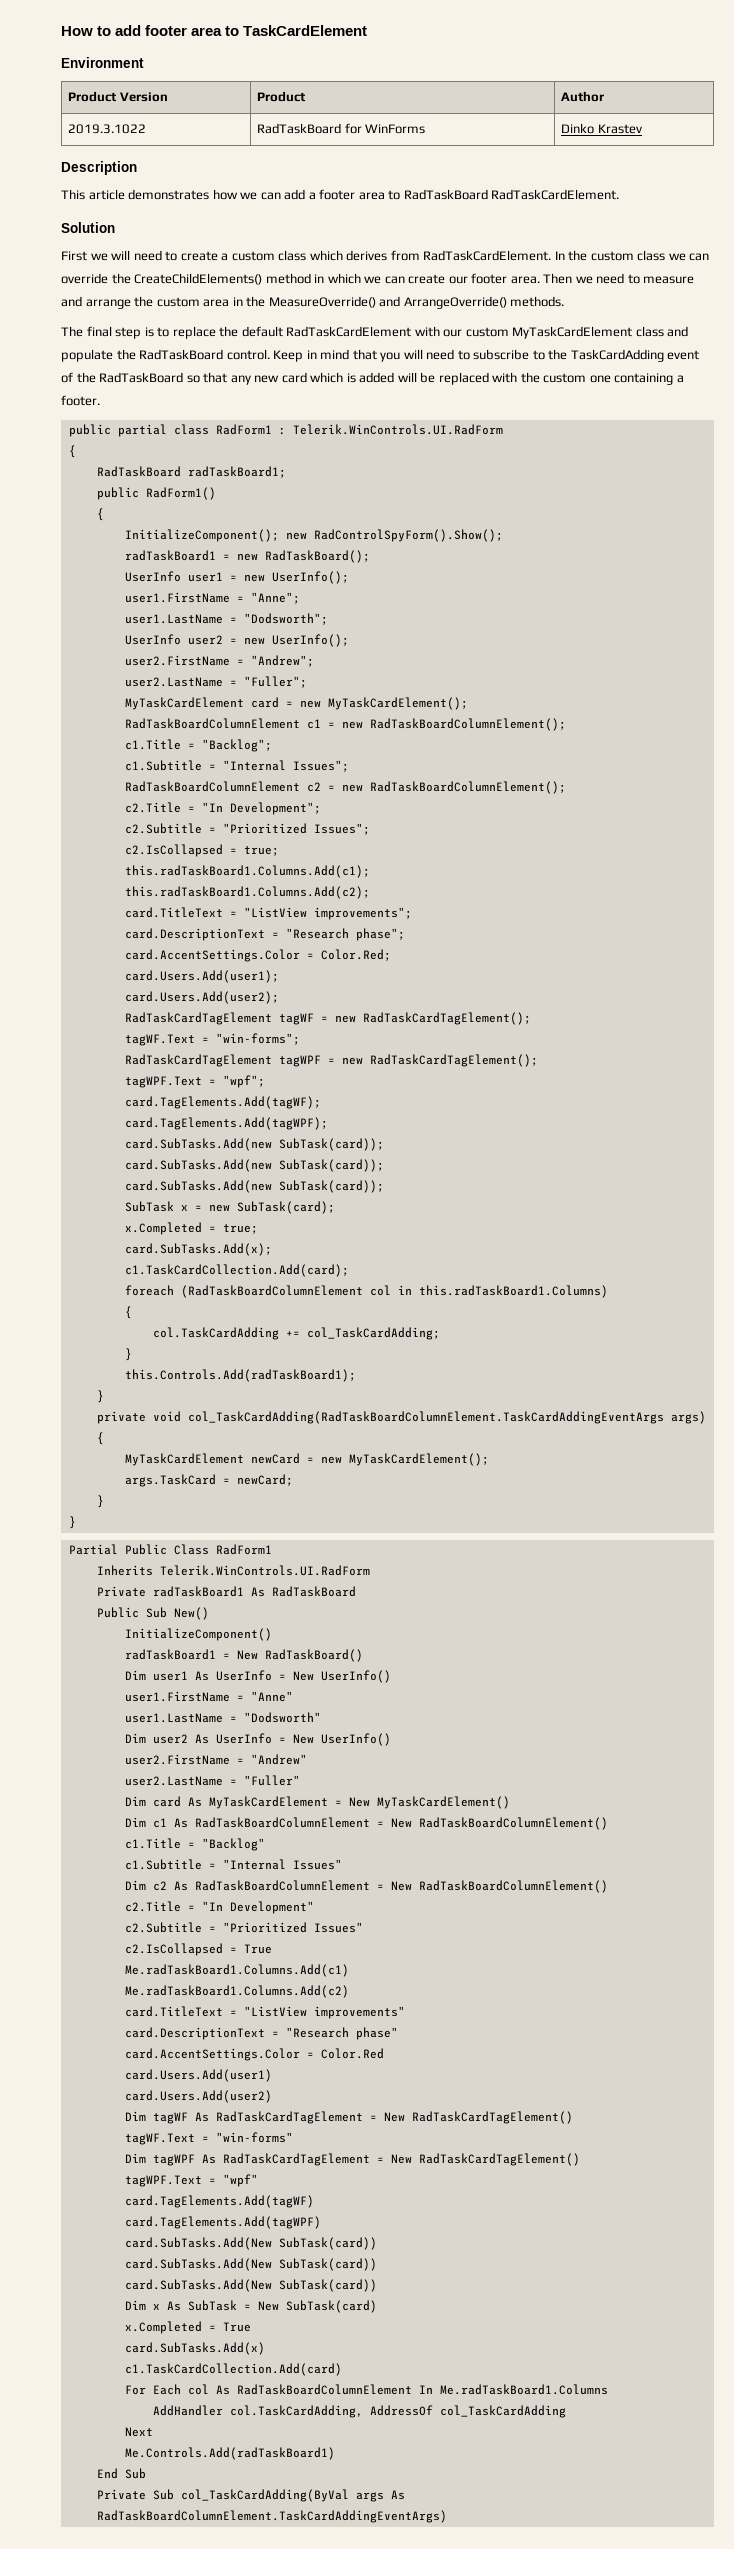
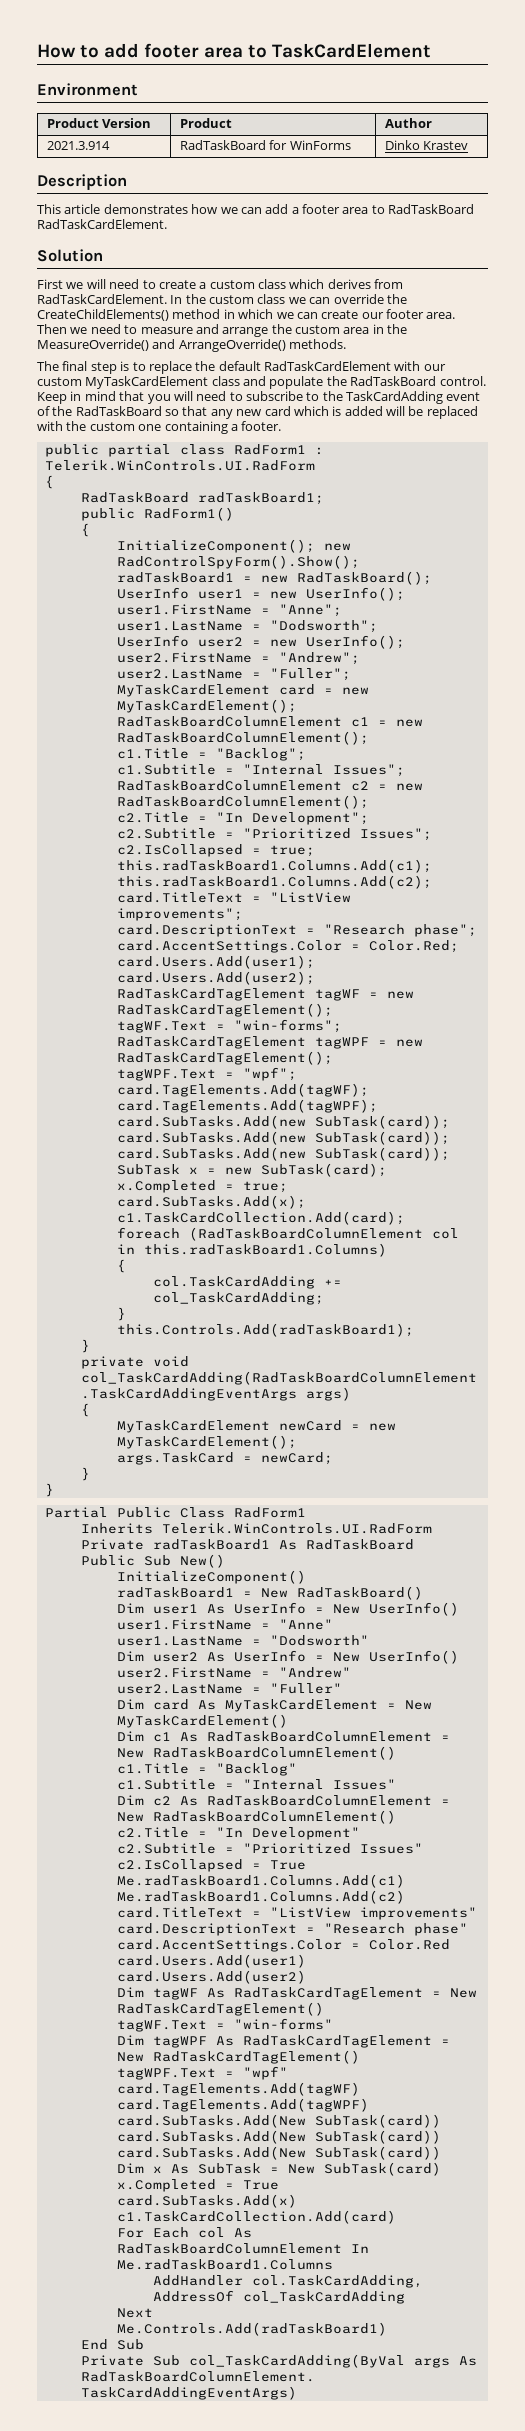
[68,124,147,134] 2019.3.1022 -> [46,141,110,150] 2021.3.914

